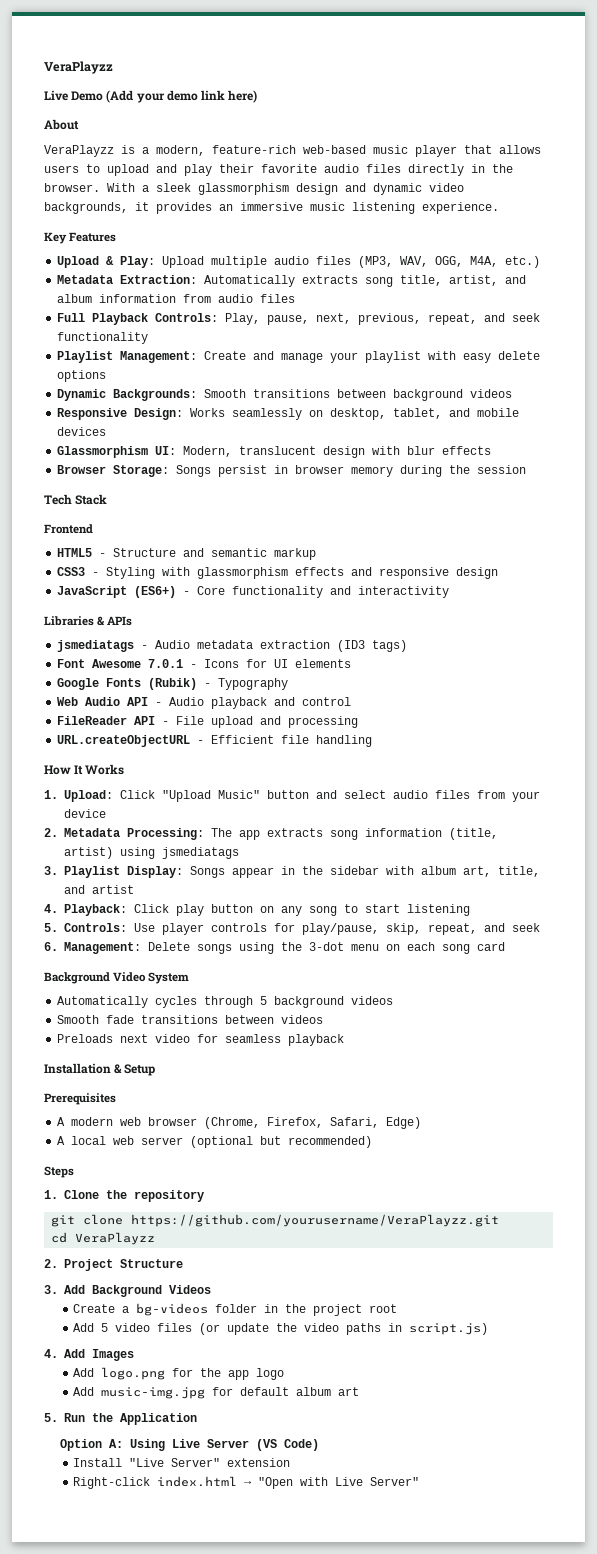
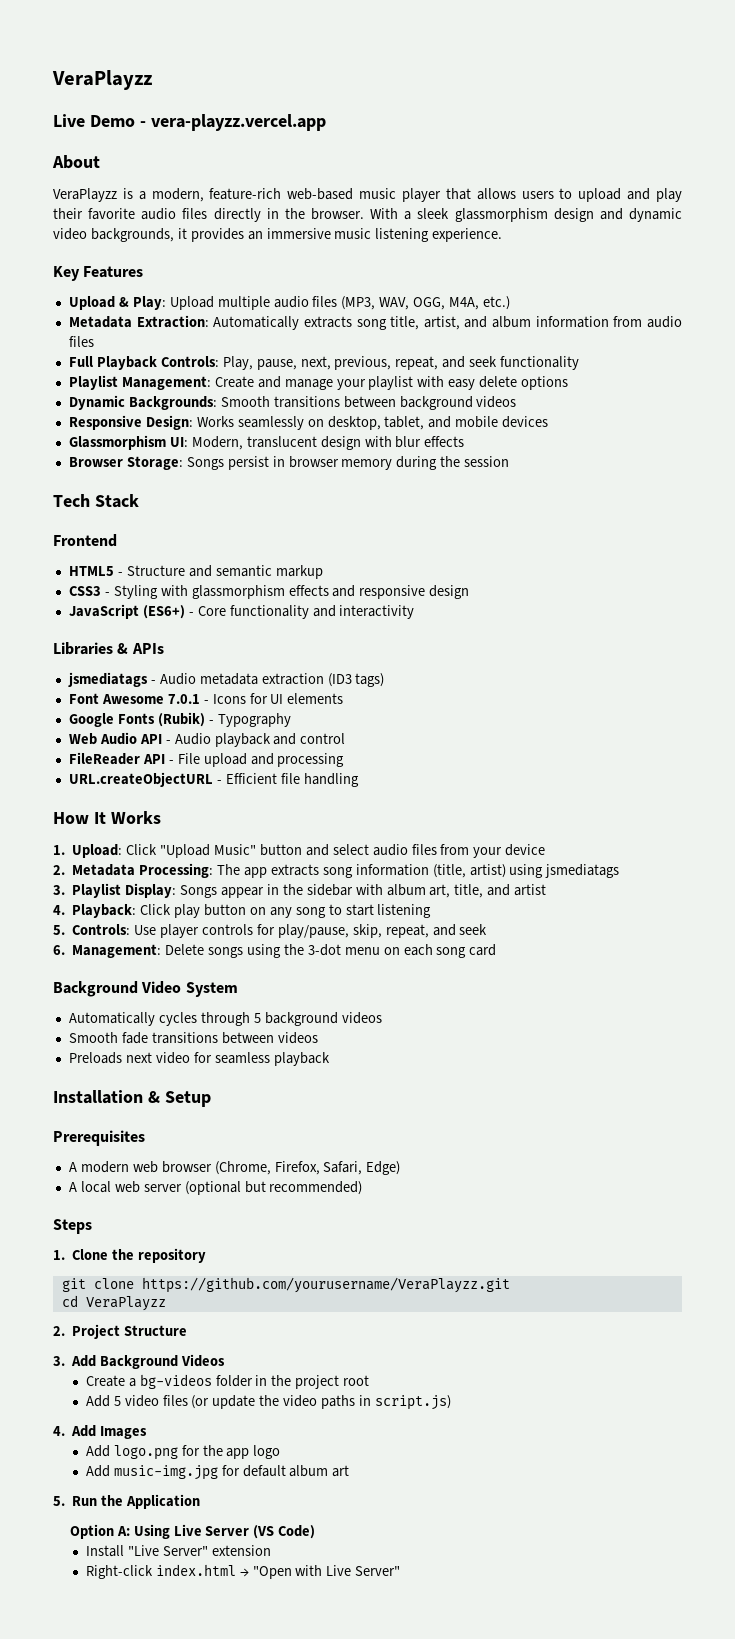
[106,90,258,103] (Add your demo link here) -> [139,114,326,131] - vera-playzz.vercel.app

